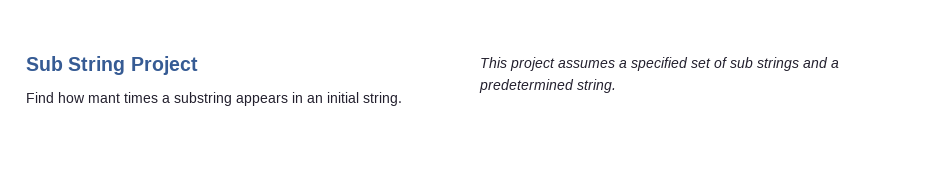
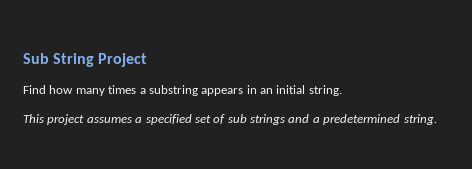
[88,93,120,103] mant -> [75,88,105,96] many

